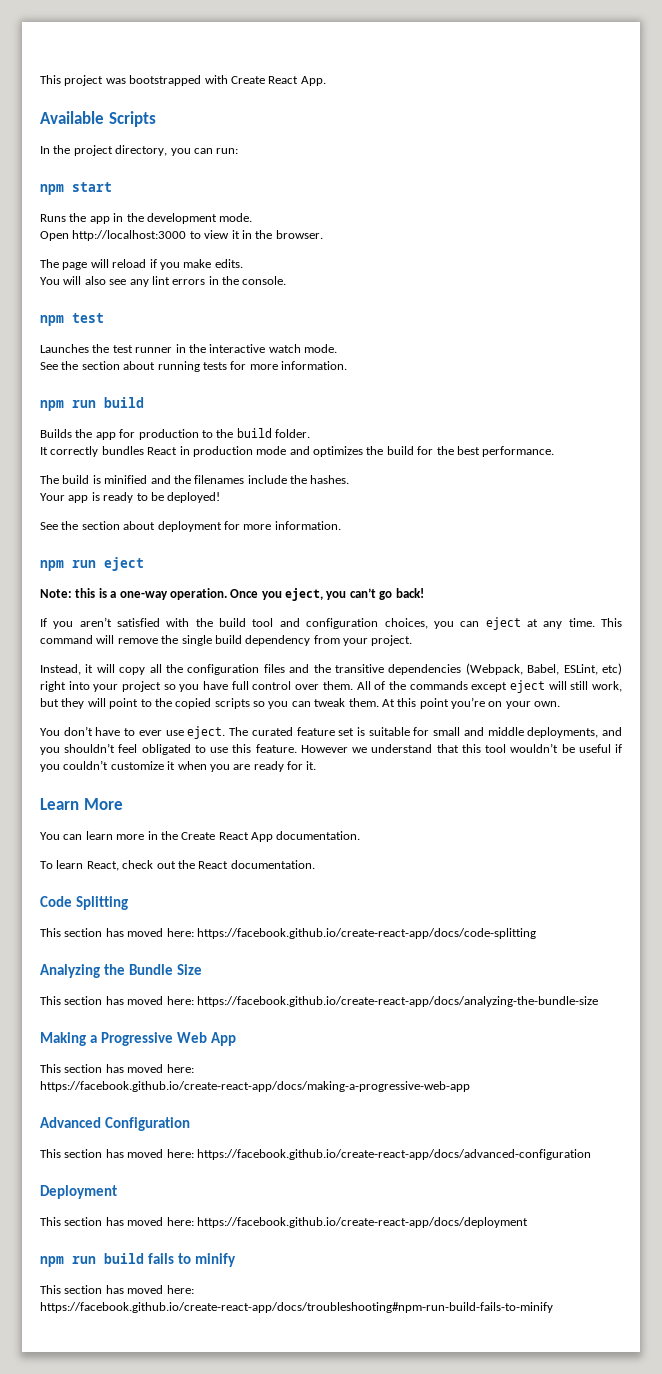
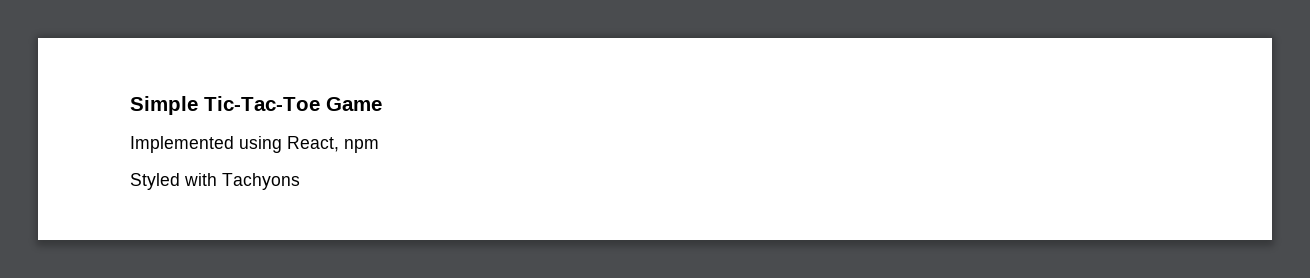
[40,75,326,86] [40,111,156,127] [40,145,239,156] [40,182,112,195] [40,213,253,224] [40,230,323,241] [40,259,243,270] [40,276,287,287] [40,313,104,326] [40,344,337,353] [40,361,347,372] [40,397,144,411] [40,428,310,440] [40,446,555,457] [40,475,350,484] [40,492,221,503] [40,521,341,532] [40,557,144,571] [40,588,424,601] [40,617,623,630] [40,635,413,646] [40,663,622,675] [40,680,622,693] [40,697,561,709] [40,726,622,739] [40,743,623,755] [40,760,317,772] [40,798,123,810] [40,831,361,842] [40,860,315,871] [40,896,128,910] [40,928,536,939] [40,964,202,978] [40,996,598,1007] [40,1032,236,1046] [40,1064,194,1073] [40,1081,470,1092] [40,1117,190,1131] [40,1149,591,1160] [40,1185,117,1199] [40,1217,528,1228] [40,1253,236,1267] [40,1285,194,1294] [40,1302,553,1313] This project was bootstrapped with Create React App. // Available Scripts // In the project directory, you can run: // npm start // Runs the app in the development mode. // Open http://localhost:3000 to view it in the browser. // The page will reload if you make edits. // You will also see any lint errors in the console. // npm test // Launches the test runner in the interactive watch mode. // See the section about running tests for more information. // npm run build // Builds the app for production to the build folder. // It correctly bundles React in production mode and optimizes the build for the best performance. // The build is minified and the filenames include the hashes. // Your app is ready to be deployed! // See the section about deployment for more information. // npm run eject // Note: this is a one-way operation. Once you eject, you can’t go back! // If you aren’t satisfied with the build tool and configuration choices, you can eject at any time. This command will remove the single build dependency from your project. // Instead, it will copy all the configuration files and the transitive dependencies (Webpack, Babel, ESLint, etc) right into your project so you have full control over them. All of the commands except eject will still work, but they will point to the copied scripts so you can tweak them. At this point you’re on your own. // You don’t have to ever use eject. The curated feature set is suitable for small and middle deployments, and you shouldn’t feel obligated to use this feature. However we understand that this tool wouldn’t be useful if you couldn’t customize it when you are ready for it. // Learn More // You can learn more in the Create React App documentation. // To learn React, check out the React documentation. // Code Splitting // This section has moved here: https://facebook.github.io/create-react-app/docs/code-splitting // Analyzing the Bundle Size // This section has moved here: https://facebook.github.io/create-react-app/docs/analyzing-the-bundle-size // Making a Progressive Web App // This section has moved here: https://facebook.github.io/create-react-app/docs/making-a-progressive-web-app // Advanced Configuration // This section has moved here: https://facebook.github.io/create-react-app/docs/advanced-configuration // Deployment // This section has moved here: https://facebook.github.io/create-react-app/docs/deployment // npm run build fails to minify // This section has moved here: https://facebook.github.io/create-react-app/docs/troubleshooting#npm-run-build-fails-to-minify -> [130,96,382,115] [130,136,379,153] [130,173,300,190] Simple Tic-Tac-Toe Game // Implemented using React, npm // Styled with Tachyons

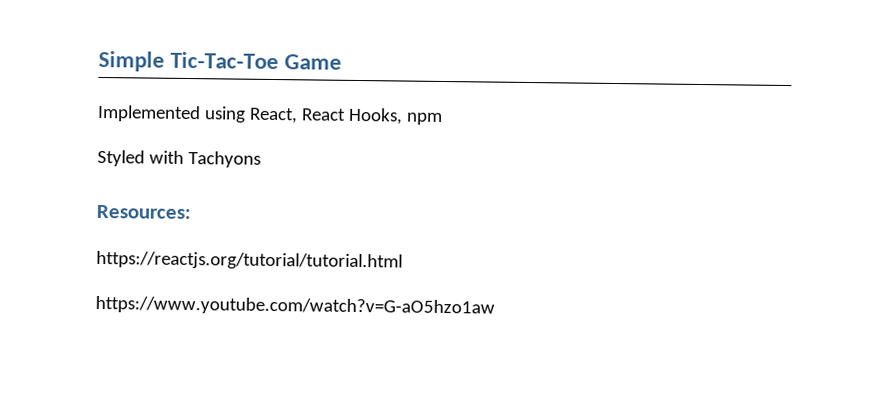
(339, 144) none -> [300,107,403,125] React Hooks,
(300, 181) none -> [96,204,191,220] [96,250,403,271] [95,295,495,317] // Resources: // https://reactjs.org/tutorial/tutorial.html // https://www.youtube.com/watch?v=G-aO5hzo1aw

